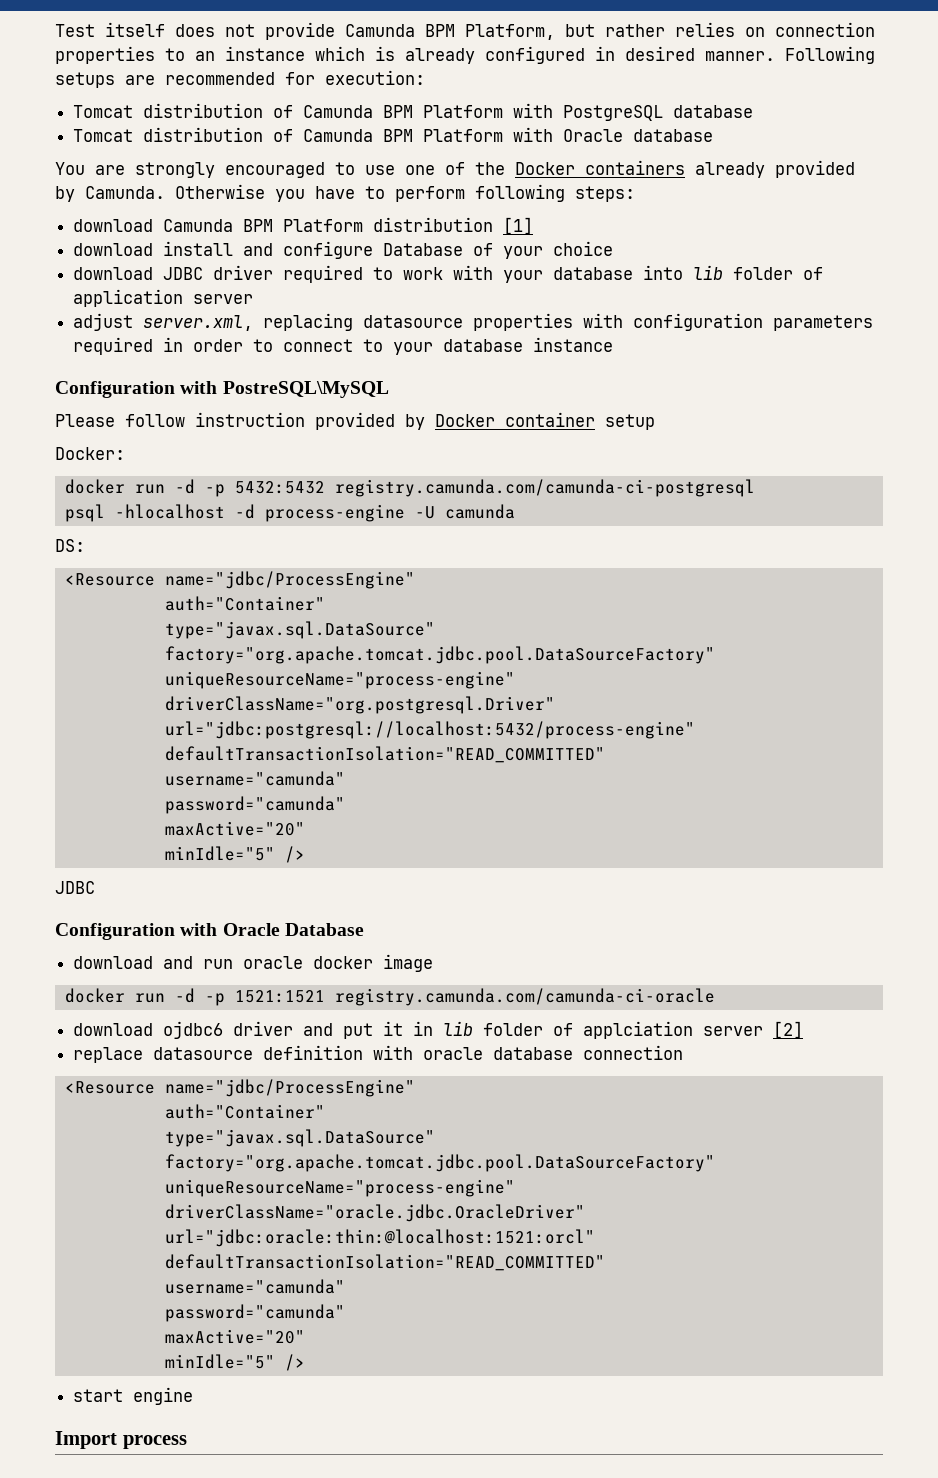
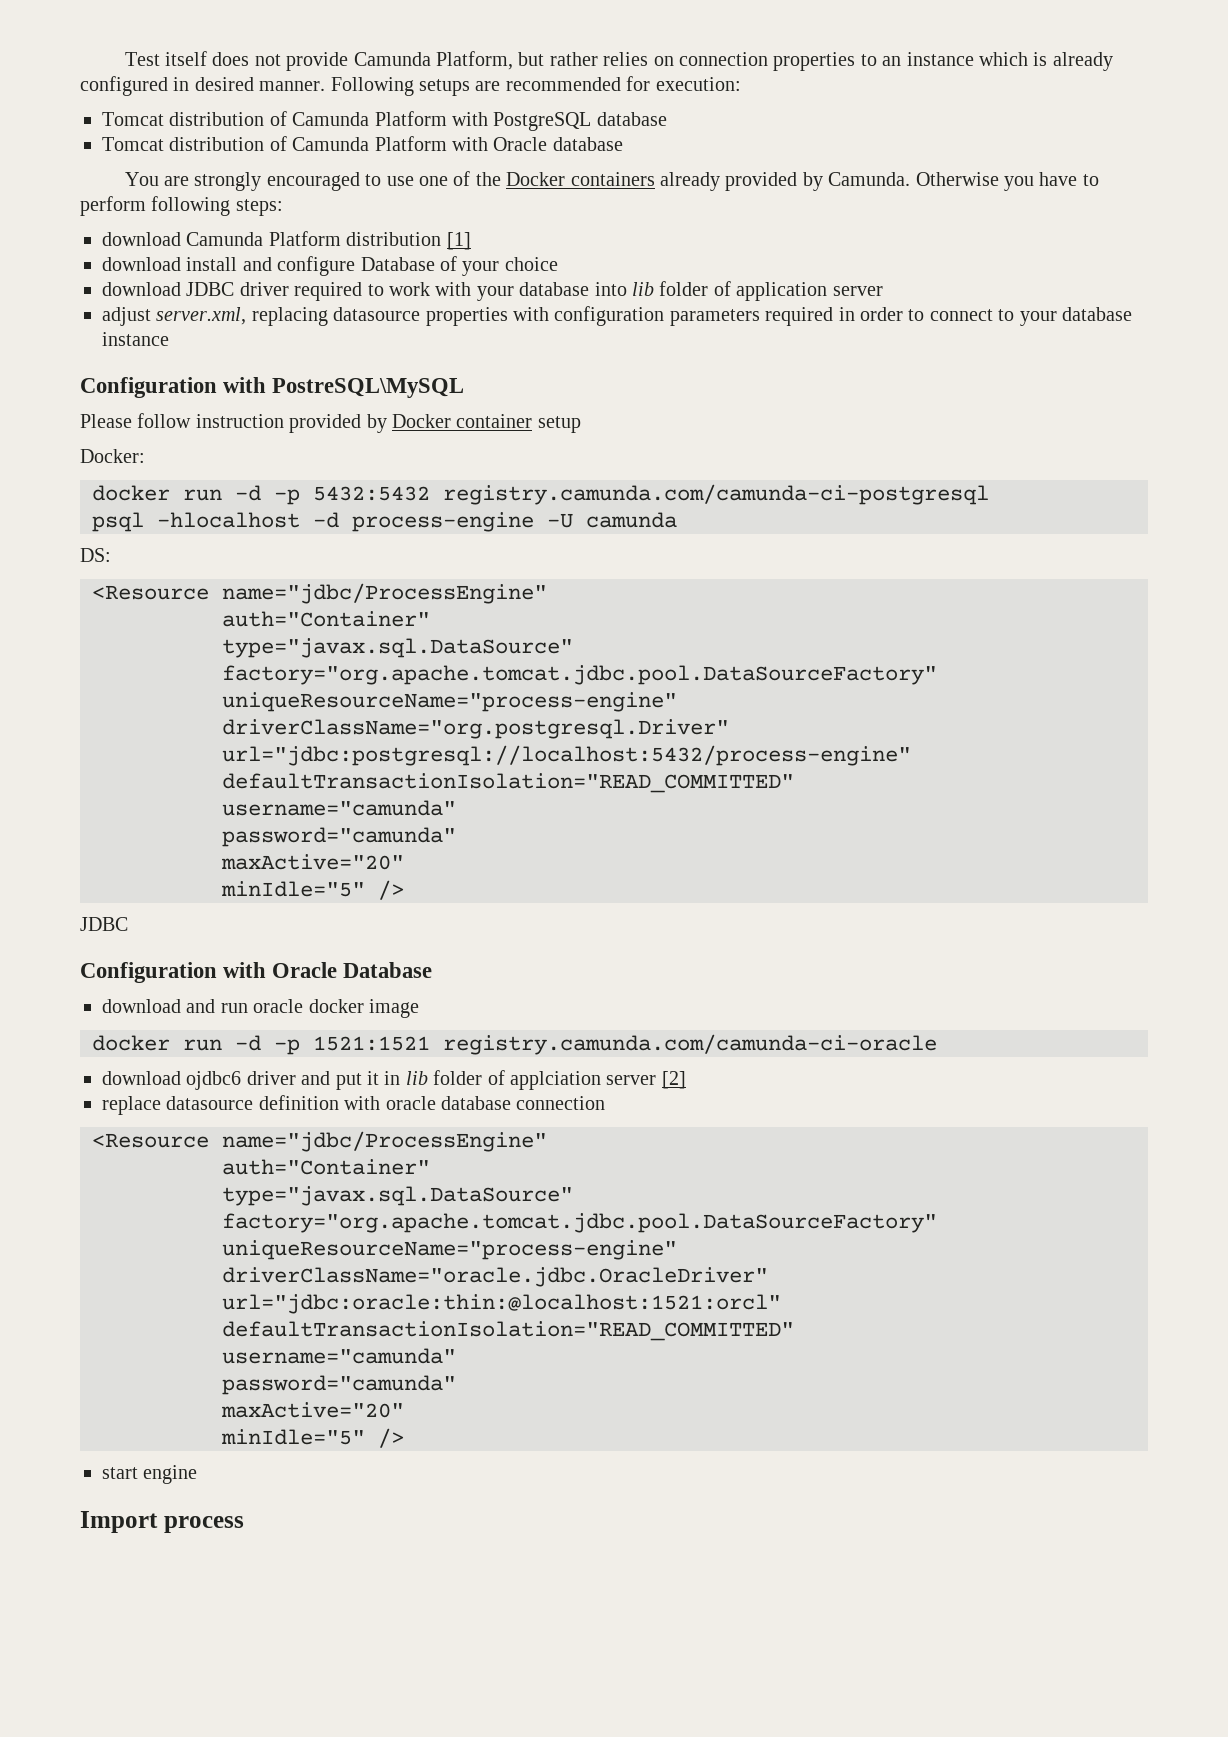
[425,24,455,37] BPM -> (431, 59) none
[383,105,414,118] BPM -> (370, 119) none
[383,129,414,142] BPM -> (370, 144) none
[243,219,274,232] BPM -> (264, 239) none

